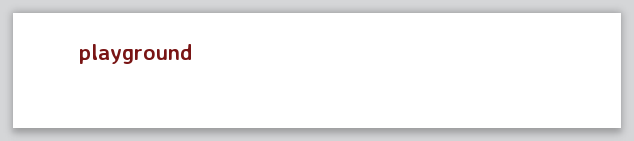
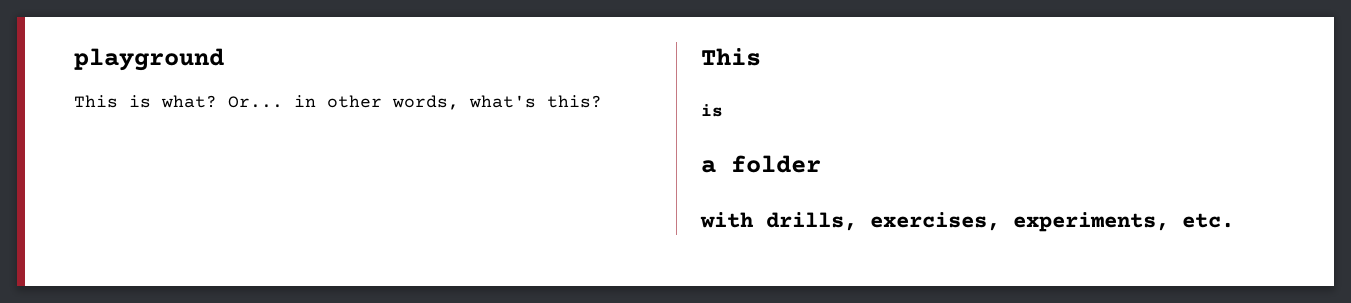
(192, 54) none -> [74,95,602,110] [701,48,761,66] [701,104,723,117] [701,155,821,173] [700,212,1234,232] // This is what? Or... in other words, what's this? // This // is // a folder // with drills, exercises, experiments, etc.

